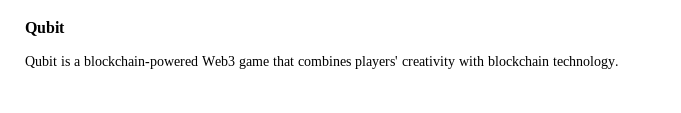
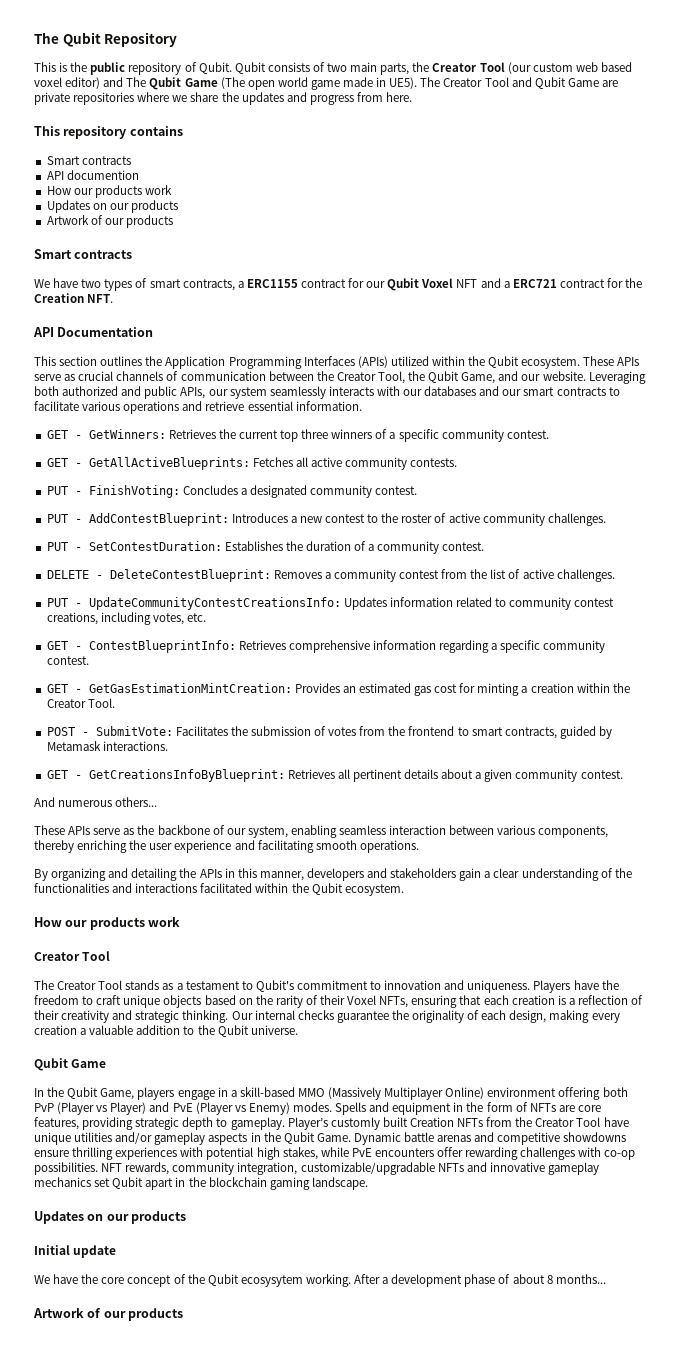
[25,21,65,36] [25,56,619,69] Qubit // Qubit is a blockchain-powered Web3 game that combines players' creativity with blockchain technology. -> [34,32,178,47] [34,62,632,75] [34,77,618,90] [34,92,413,105] [34,126,183,139] [46,156,131,165] [46,170,139,180] [46,185,172,198] [46,200,178,213] [46,215,173,228] [34,249,133,259] [34,278,643,291] [34,293,114,303] [33,327,154,337] [34,356,640,369] [34,371,646,384] [34,386,620,399] [34,401,362,414] [46,429,549,442] [46,457,458,470] [46,485,418,498] [46,513,606,526] [46,541,485,554] [46,569,615,582] [46,597,615,610] [46,612,206,625] [46,640,606,653] [46,656,89,665] [46,683,630,696] [46,698,115,708] [46,726,613,739] [46,741,168,751] [46,769,623,782] [34,797,158,807] [34,825,609,838] [34,840,419,853] [34,868,632,881] [34,883,404,896] [34,917,181,930] [34,951,111,961] [34,980,619,993] [34,995,644,1008] [34,1010,620,1023] [34,1025,298,1037] [34,1058,107,1071] [34,1087,628,1100] [34,1102,601,1115] [34,1117,629,1130] [34,1132,627,1145] [34,1147,636,1160] [34,1162,599,1175] [34,1177,368,1190] [34,1211,187,1224] [34,1245,117,1258] [34,1274,606,1287] [33,1308,184,1321] The Qubit Repository // This is the public repository of Qubit. Qubit consists of two main parts, the Creator Tool (our custom web based voxel editor) and The Qubit Game (The open world game made in UE5). The Creator Tool and Qubit Game are private repositories where we share the updates and progress from here. // This repository contains // Smart contracts // API documention // How our products work // Updates on our products // Artwork of our products // Smart contracts // We have two types of smart contracts, a ERC1155 contract for our Qubit Voxel NFT and a ERC721 contract for the Creation NFT. // API Documentation // This section outlines the Application Programming Interfaces (APIs) utilized within the Qubit ecosystem. These APIs serve as crucial channels of communication between the Creator Tool, the Qubit Game, and our website. Leveraging both authorized and public APIs, our system seamlessly interacts with our databases and our smart contracts to facilitate various operations and retrieve essential information. // GET - GetWinners: Retrieves the current top three winners of a specific community contest. // GET - GetAllActiveBlueprints: Fetches all active community contests. // PUT - FinishVoting: Concludes a designated community contest. // PUT - AddContestBlueprint: Introduces a new contest to the roster of active community challenges. // PUT - SetContestDuration: Establishes the duration of a community contest. // DELETE - DeleteContestBlueprint: Removes a community contest from the list of active challenges. // PUT - UpdateCommunityContestCreationsInfo: Updates information related to community contest creations, including votes, etc. // GET - ContestBlueprintInfo: Retrieves comprehensive information regarding a specific community contest. // GET - GetGasEstimationMintCreation: Provides an estimated gas cost for minting a creation within the Creator Tool. // POST - SubmitVote: Facilitates the submission of votes from the frontend to smart contracts, guided by Metamask interactions. // GET - GetCreationsInfoByBlueprint: Retrieves all pertinent details about a given community contest. // And numerous others... // These APIs serve as the backbone of our system, enabling seamless interaction between various components, thereby enriching the user experience and facilitating smooth operations. // By organizing and detailing the APIs in this manner, developers and stakeholders gain a clear understanding of the functionalities and interactions facilitated within the Qubit ecosystem. // How our products work // Creator Tool // The Creator Tool stands as a testament to Qubit's commitment to innovation and uniqueness. Players have the freedom to craft unique objects based on the rarity of their Voxel NFTs, ensuring that each creation is a reflection of their creativity and strategic thinking. Our internal checks guarantee the originality of each design, making every creation a valuable addition to the Qubit universe. // Qubit Game // In the Qubit Game, players engage in a skill-based MMO (Massively Multiplayer Online) environment offering both PvP (Player vs Player) and PvE (Player vs Enemy) modes. Spells and equipment in the form of NFTs are core features, providing strategic depth to gameplay. Player’s customly built Creation NFTs from the Creator Tool have unique utilities and/or gameplay aspects in the Qubit Game. Dynamic battle arenas and competitive showdowns ensure thrilling experiences with potential high stakes, while PvE encounters offer rewarding challenges with co-op possibilities. NFT rewards, community integration, customizable/upgradable NFTs and innovative gameplay mechanics set Qubit apart in the blockchain gaming landscape. // Updates on our products // Initial update // We have the core concept of the Qubit ecosysytem working. After a development phase of about 8 months... // Artwork of our products

